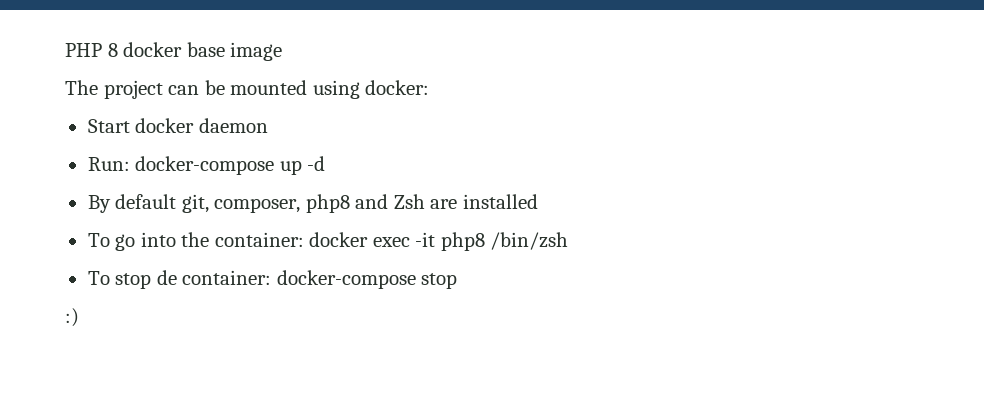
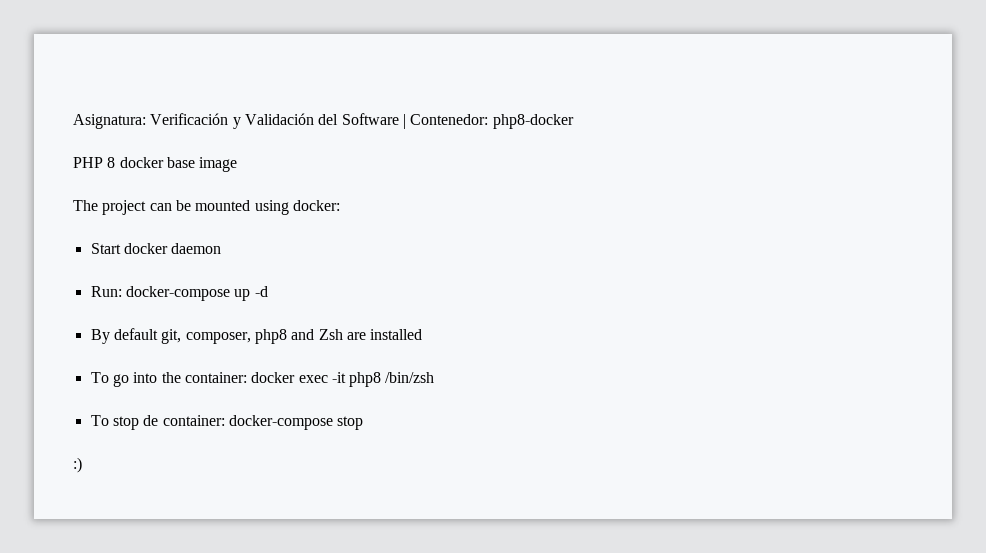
(65, 50) none -> [73,113,574,129] Asignatura: Verificación y Validación del Software | Contenedor: php8-docker //

